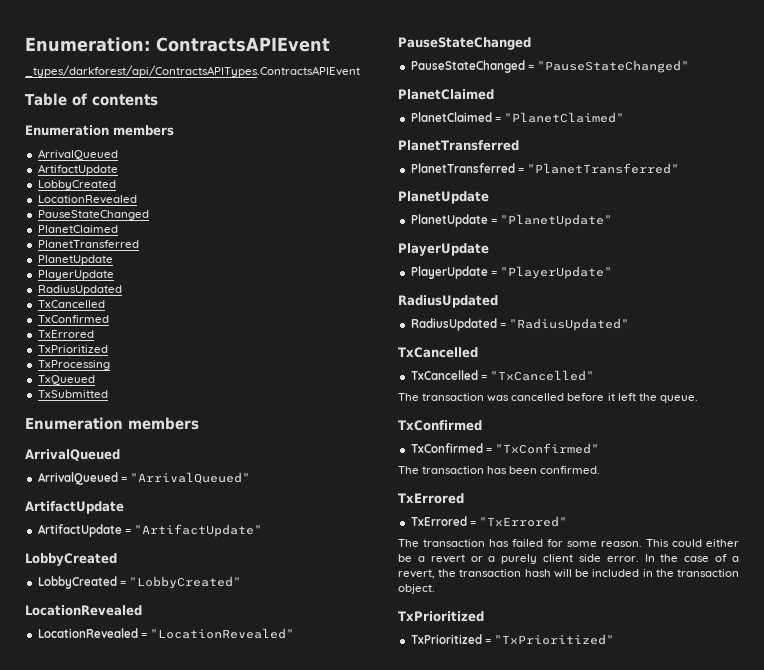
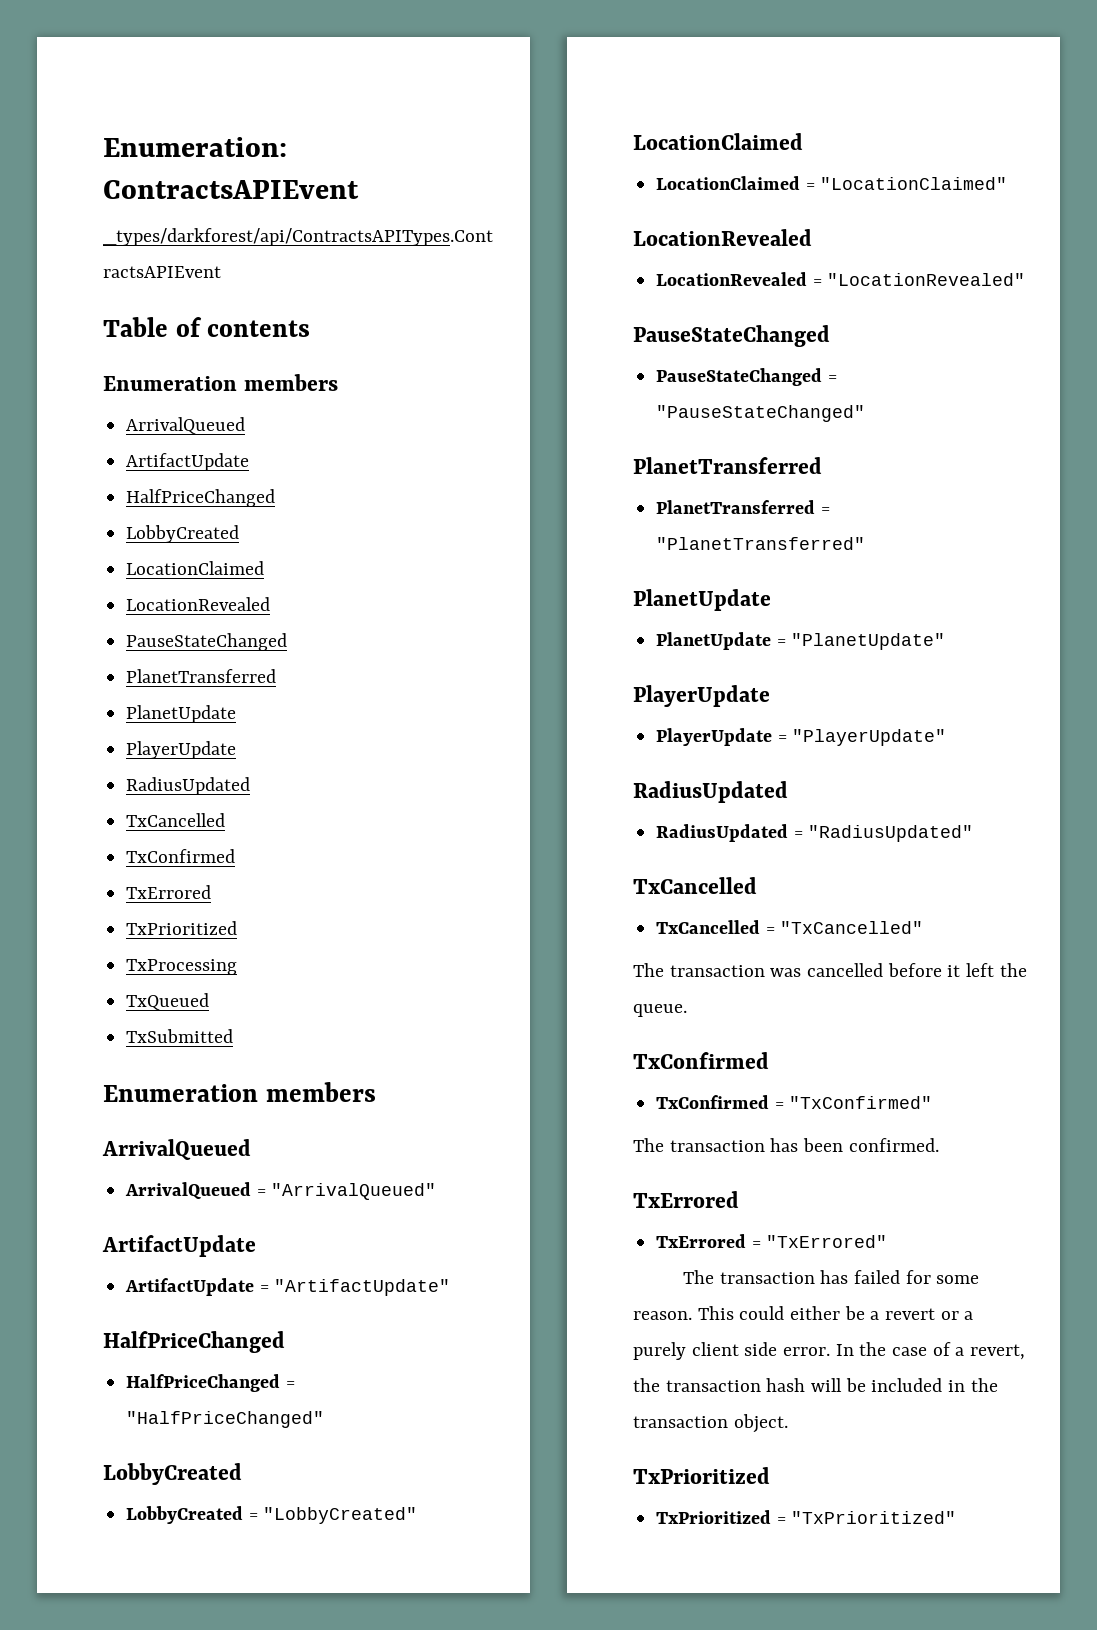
[37,180,116,190] // LobbyCreated -> [126,489,276,507] [126,525,240,543] [126,561,265,575] // HalfPriceChanged // LobbyCreated // LocationClaimed
[37,225,118,233] // PlanetClaimed -> (288, 642) none
(262, 530) none -> [103,1331,285,1353] [126,1374,295,1392] [126,1411,325,1428] // HalfPriceChanged // HalfPriceChanged = "HalfPriceChanged"
(241, 582) none -> [633,133,803,150] [656,176,1008,190] // LocationClaimed // LocationClaimed = "LocationClaimed"
[398,89,494,100] [410,112,624,123] // PlanetClaimed // PlanetClaimed = "PlanetClaimed" -> (866, 413) none

